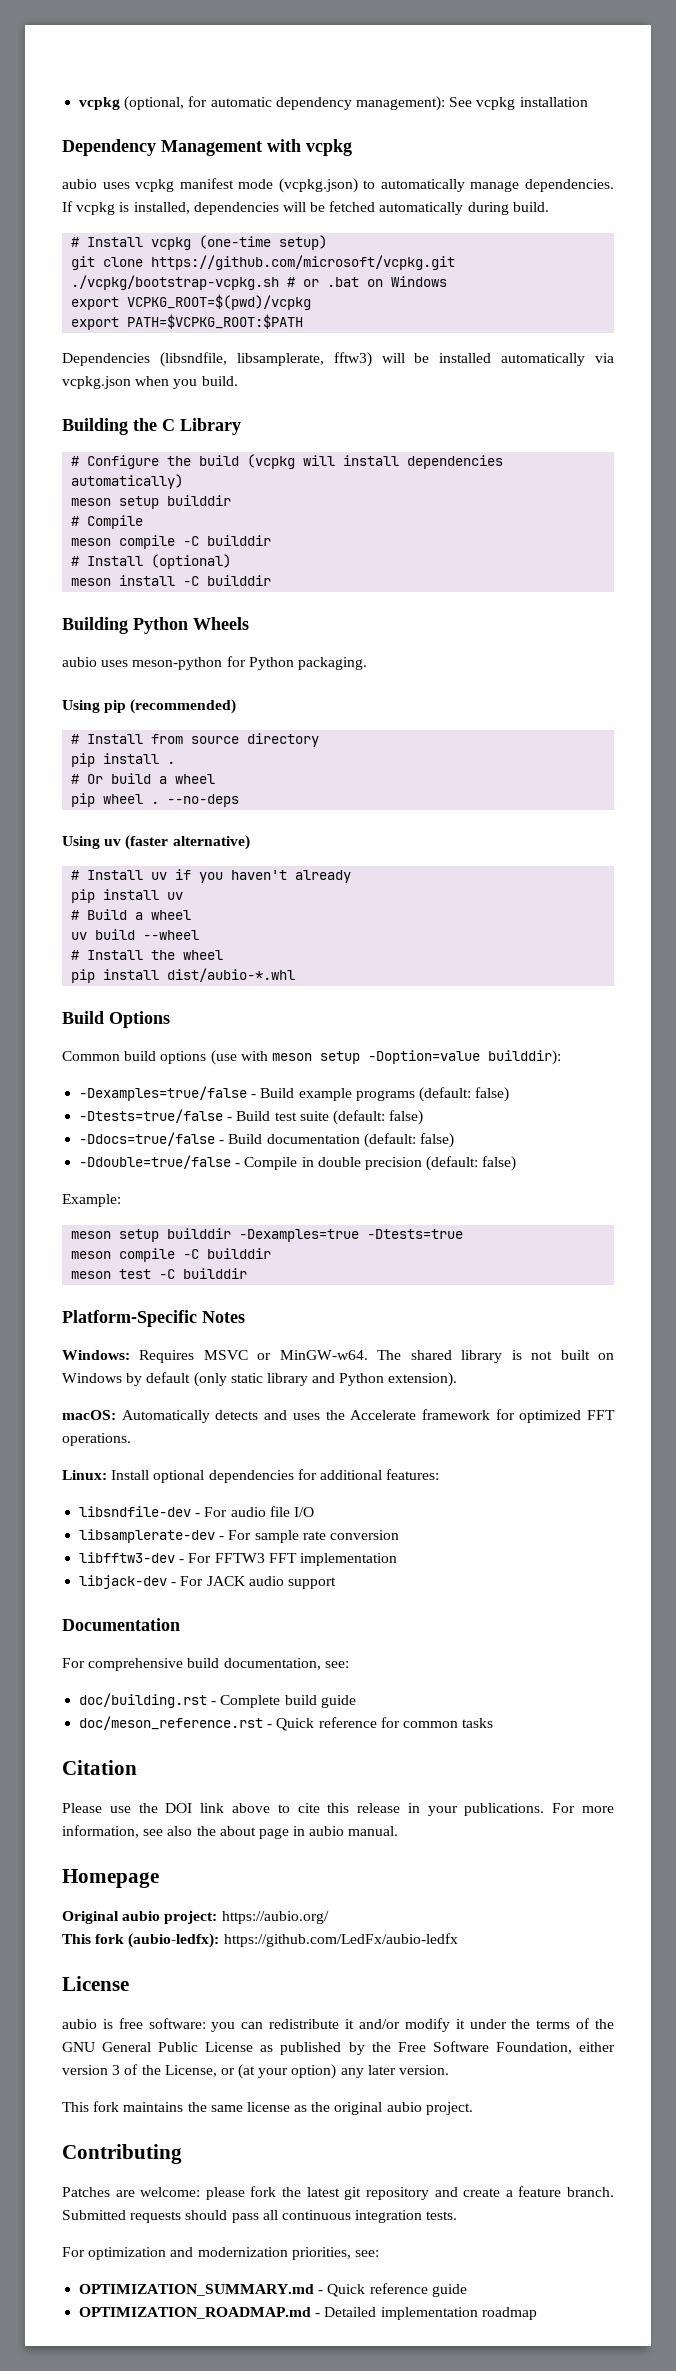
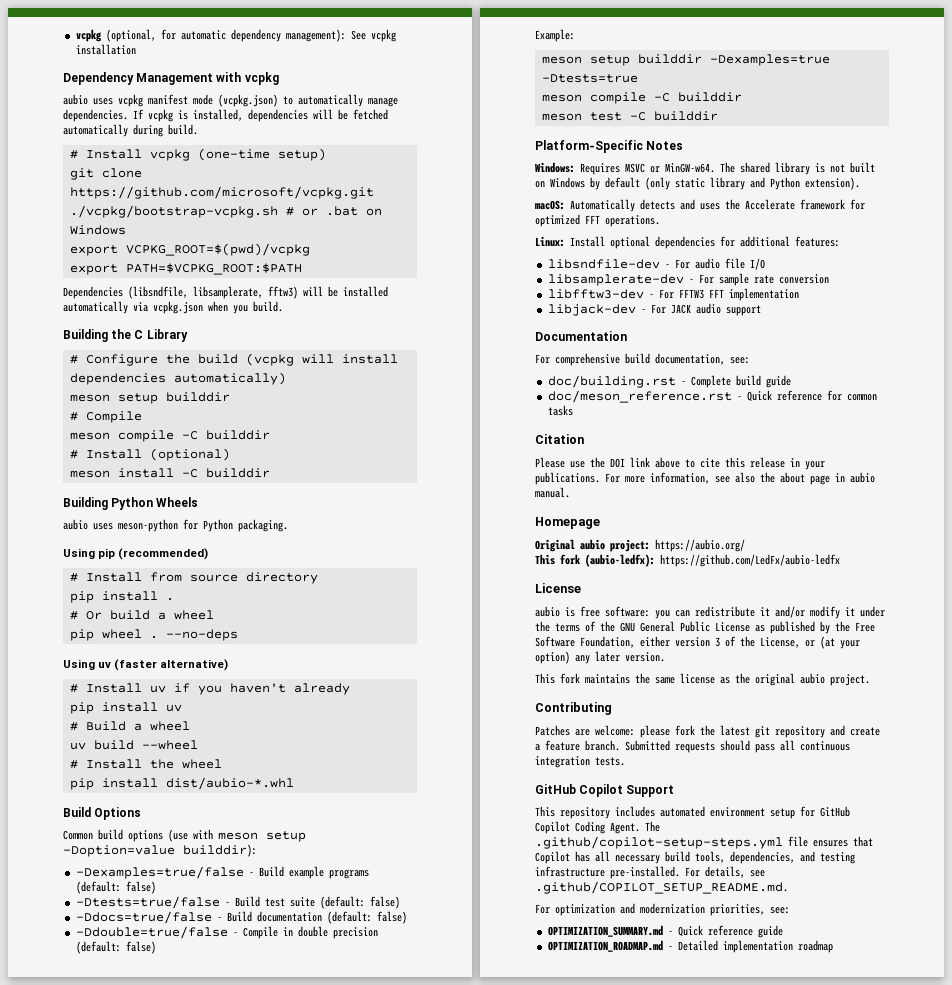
(458, 2215) none -> [535,784,675,797] [535,806,850,819] [535,821,660,834] [535,836,873,849] [535,851,855,864] [535,866,765,879] [535,881,788,894] // GitHub Copilot Support // This repository includes automated environment setup for GitHub Copilot Coding Agent. The .github/copilot-setup-steps.yml file ensures that Copilot has all necessary build tools, dependencies, and testing infrastructure pre-installed. For details, see .github/COPILOT_SETUP_README.md.

